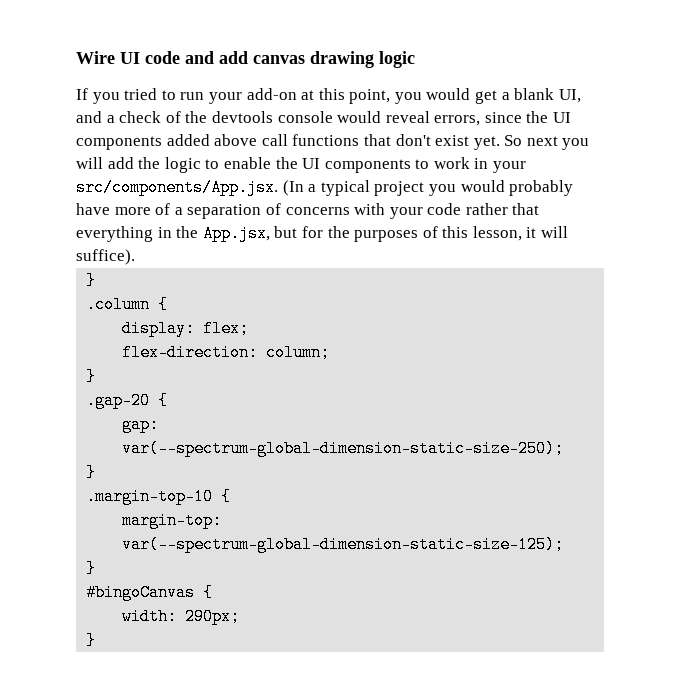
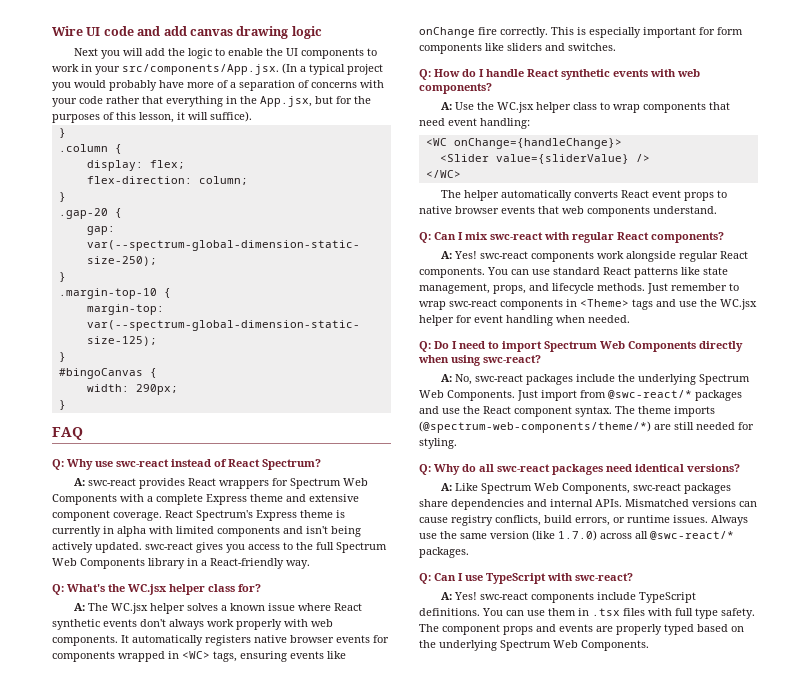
[76,88,581,104] [76,111,572,126] [76,134,558,150] If you tried to run your add-on at this point, you would get a blank UI, and a check of the devtools console would reveal errors, since the UI components added above call functions that don't exist yet. So next -> [73,48,98,56] Next
(97, 640) none -> [52,427,83,440] [52,459,321,470] [73,478,368,489] [52,494,359,505] [52,510,345,521] [52,526,361,537] [52,542,387,553] [52,558,310,569] [52,584,261,595] [73,603,362,614] [52,619,333,630] [52,635,389,646] [52,651,346,662] [419,27,743,38] [419,43,616,54] [419,69,700,80] [419,83,492,94] [440,102,730,113] [419,118,530,129] [425,138,622,149] [439,154,650,164] [425,170,461,178] [440,190,727,201] [419,206,717,217] [419,232,724,243] [440,251,748,262] [419,267,728,278] [419,283,739,294] [419,299,757,310] [419,315,630,326] [419,341,743,352] [418,355,541,366] [440,374,750,385] [419,390,742,401] [419,406,715,417] [419,421,754,433] [419,438,457,449] [419,464,740,475] [440,483,731,494] [419,499,757,510] [419,515,748,526] [419,530,734,541] [419,547,469,558] [419,573,633,584] [440,592,696,603] [419,608,755,619] [419,624,744,635] [419,640,649,651] // FAQ // Q: Why use swc-react instead of React Spectrum? // A: swc-react provides React wrappers for Spectrum Web Components with a complete Express theme and extensive component coverage. React Spectrum's Express theme is currently in alpha with limited components and isn't being actively updated. swc-react gives you access to the full Spectrum Web Components library in a React-friendly way. // Q: What's the WC.jsx helper class for? // A: The WC.jsx helper solves a known issue where React synthetic events don't always work properly with web components. It automatically registers native browser events for components wrapped in <WC> tags, ensuring events like onChange fire correctly. This is especially important for form components like sliders and switches. // Q: How do I handle React synthetic events with web components? // A: Use the WC.jsx helper class to wrap components that need event handling: // <WC onChange={handleChange}> // <Slider value={sliderValue} /> // </WC> // The helper automatically converts React event props to native browser events that web components understand. // Q: Can I mix swc-react with regular React components? // A: Yes! swc-react components work alongside regular React components. You can use standard React patterns like state management, props, and lifecycle methods. Just remember to wrap swc-react components in <Theme> tags and use the WC.jsx helper for event handling when needed. // Q: Do I need to import Spectrum Web Components directly when using swc-react? // A: No, swc-react packages include the underlying Spectrum Web Components. Just import from @swc-react/* packages and use the React component syntax. The theme imports (@spectrum-web-components/theme/*) are still needed for styling. // Q: Why do all swc-react packages need identical versions? // A: Like Spectrum Web Components, swc-react packages share dependencies and internal APIs. Mismatched versions can cause registry conflicts, build errors, or runtime issues. Always use the same version (like 1.7.0) across all @swc-react/* packages. // Q: Can I use TypeScript with swc-react? // A: Yes! swc-react components include TypeScript definitions. You can use them in .tsx files with full type safety. The component props and events are properly typed based on the underlying Spectrum Web Components.

